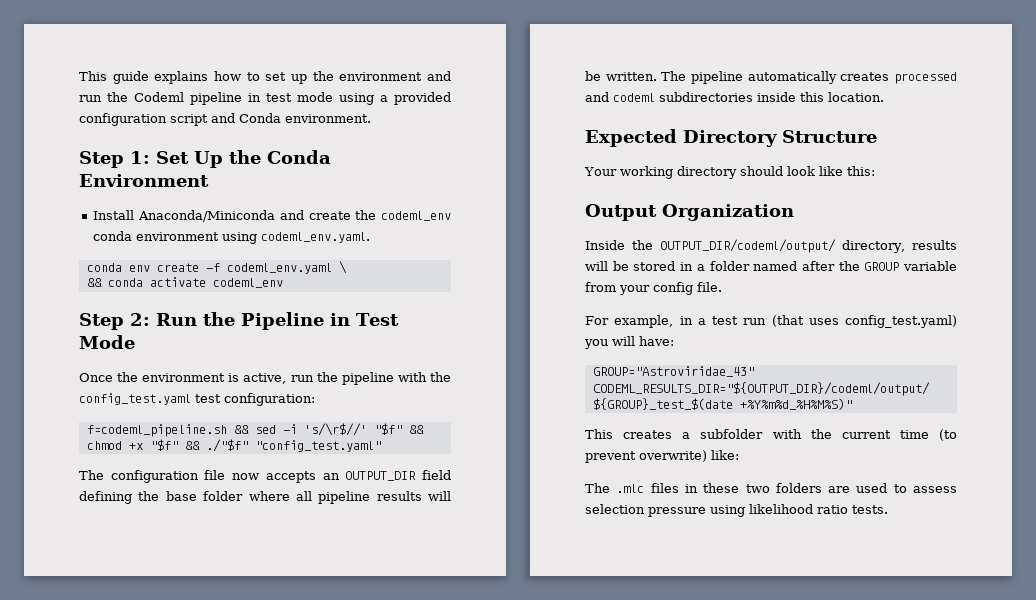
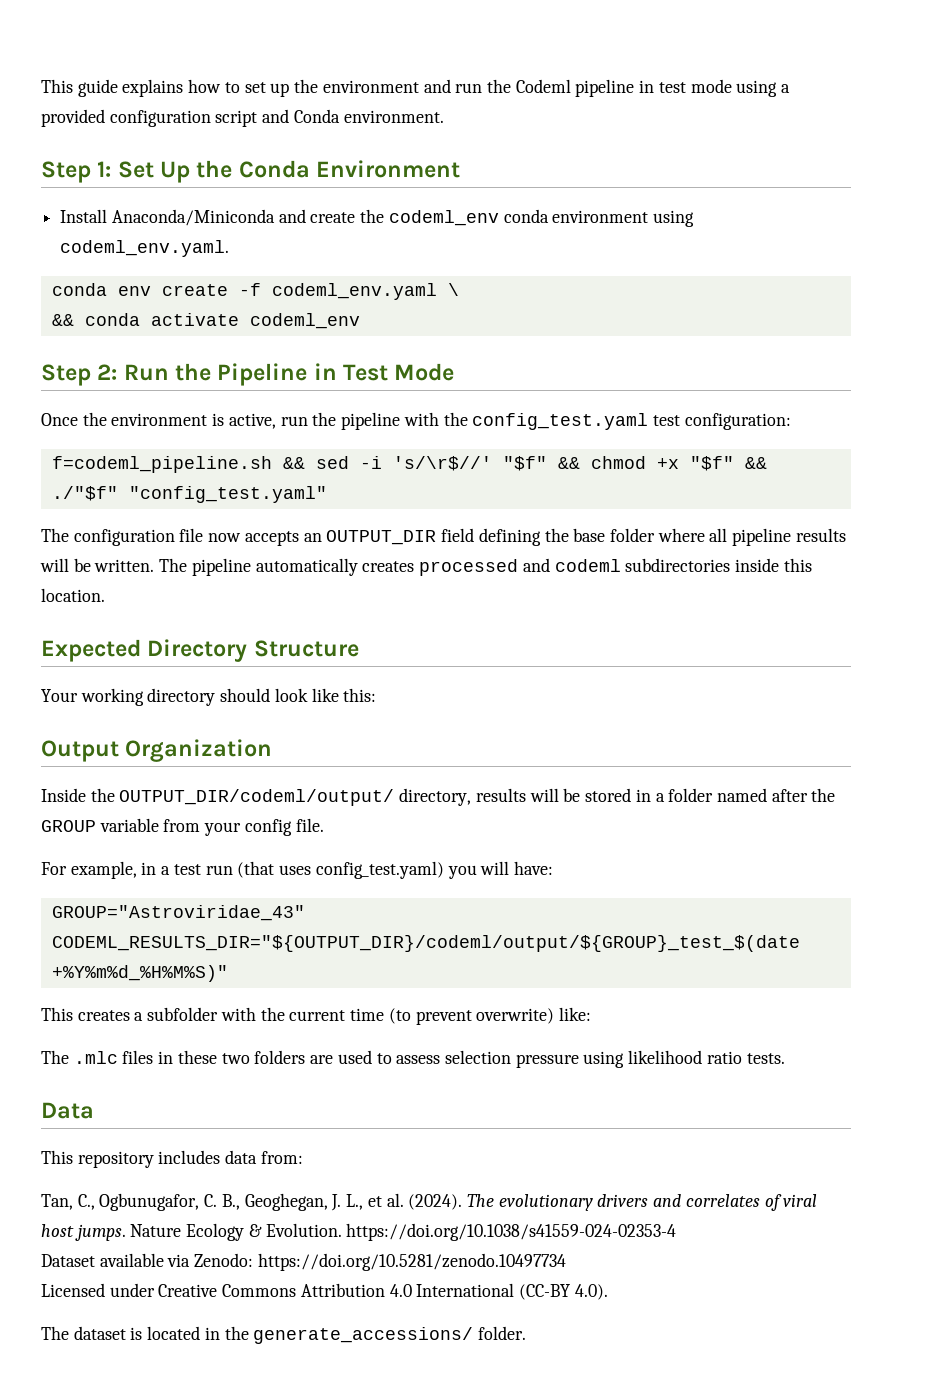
(888, 509) none -> [41,1102,94,1119] [41,1150,303,1168] [41,1193,818,1211] [41,1223,677,1241] [41,1253,566,1271] [41,1283,608,1300] [41,1326,527,1344] // Data // This repository includes data from: // Tan, C., Ogbunugafor, C. B., Geoghegan, J. L., et al. (2024). The evolutionary drivers and correlates of viral host jumps. Nature Ecology & Evolution. https://doi.org/10.1038/s41559-024-02353-4 // Dataset available via Zenodo: https://doi.org/10.5281/zenodo.10497734 // Licensed under Creative Commons Attribution 4.0 International (CC-BY 4.0). // The dataset is located in the generate_accessions/ folder.

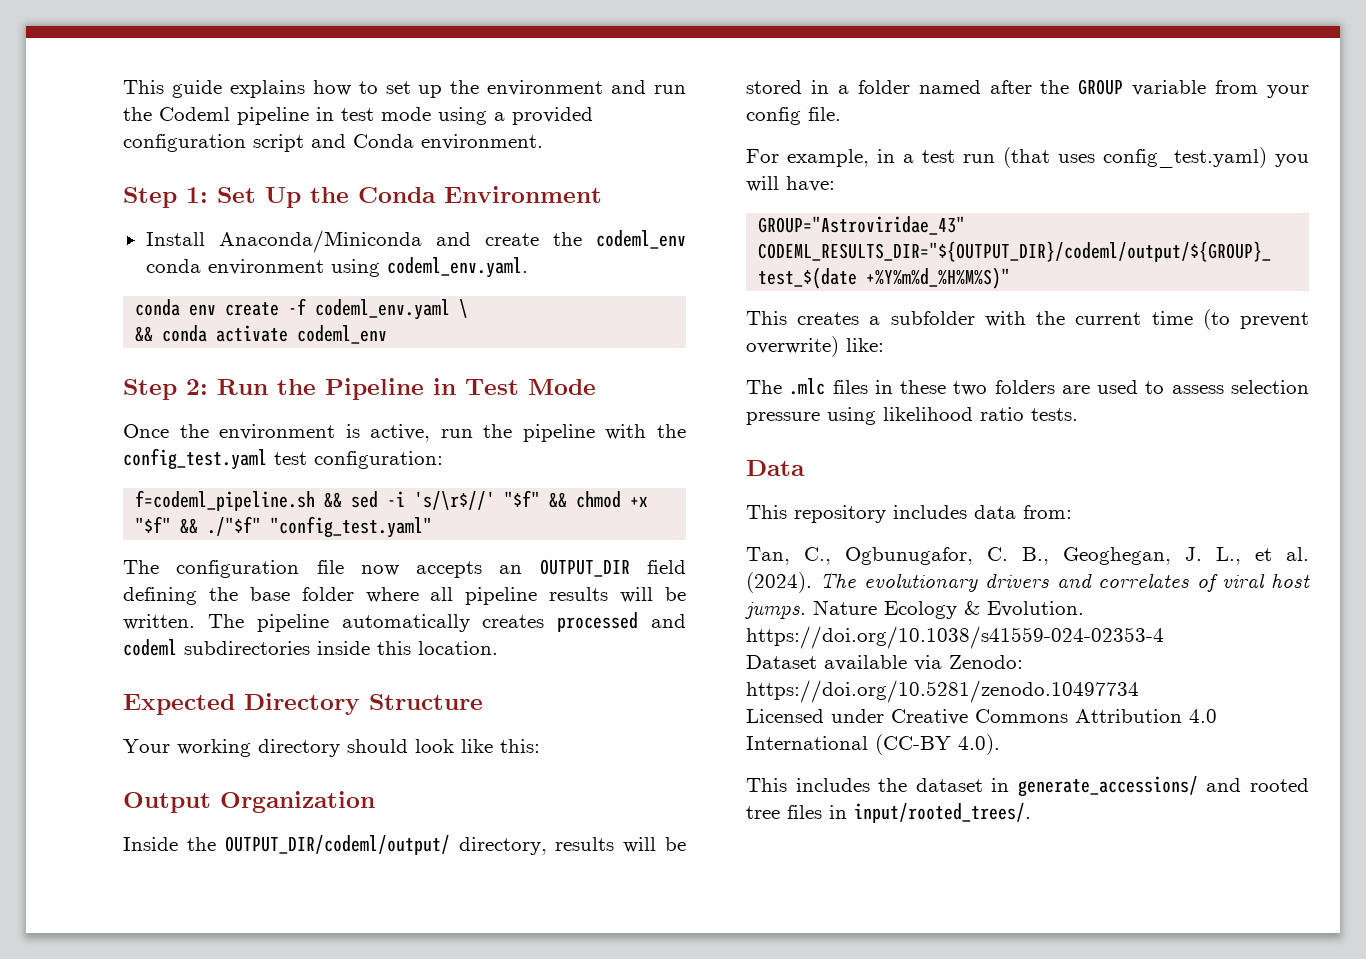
[41,1326,527,1344] The dataset is located in the generate_accessions/ folder. -> [746,776,1309,797] [746,803,1031,823] This includes the dataset in generate_accessions/ and rooted tree files in input/rooted_trees/.

